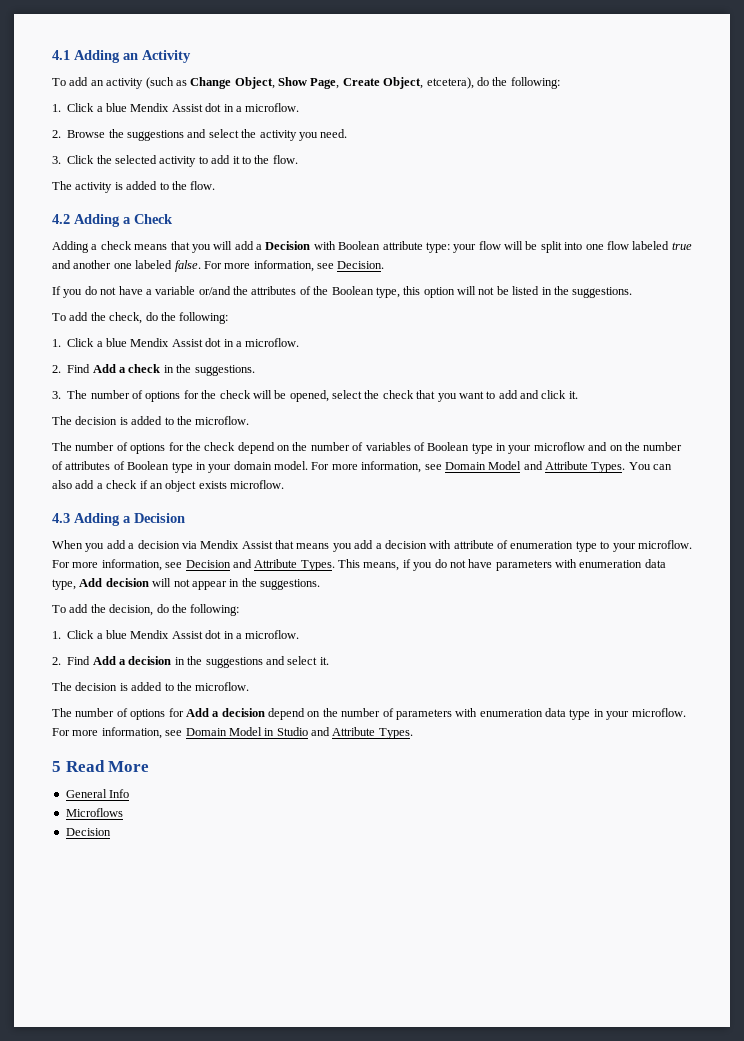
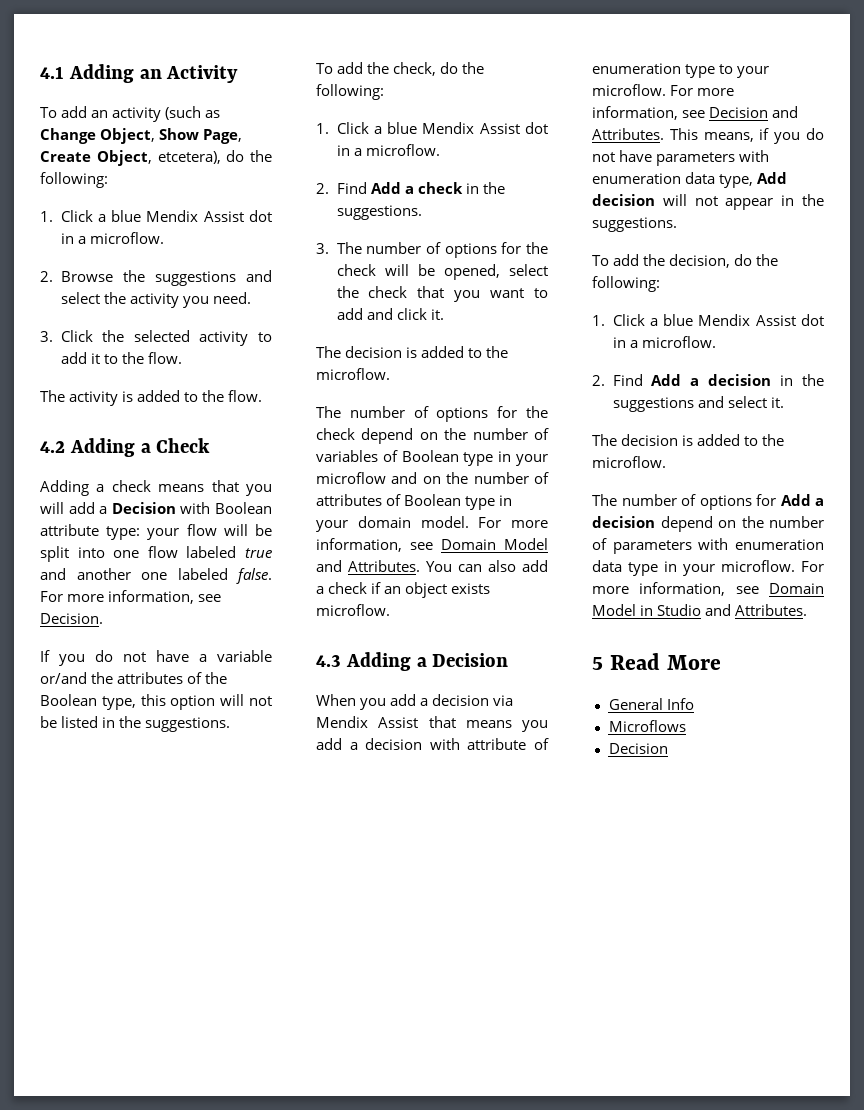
[545,461,626,473] Attribute Types. -> [348,560,420,572] Attributes.
[254,559,335,571] Attribute Types. -> [592,128,664,140] Attributes.
[332,727,413,739] Attribute Types. -> [735,604,808,616] Attributes.

